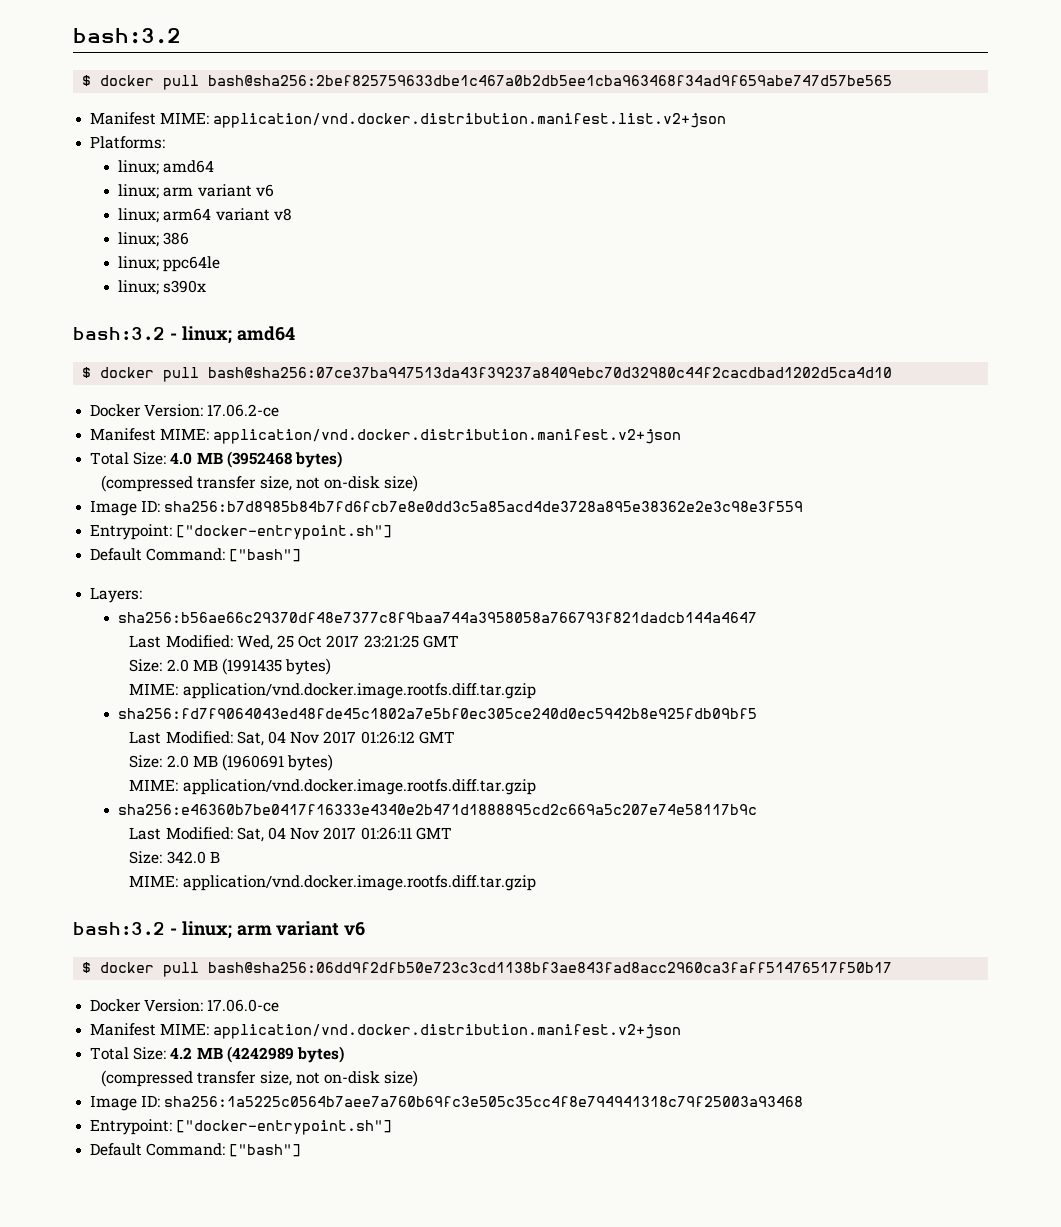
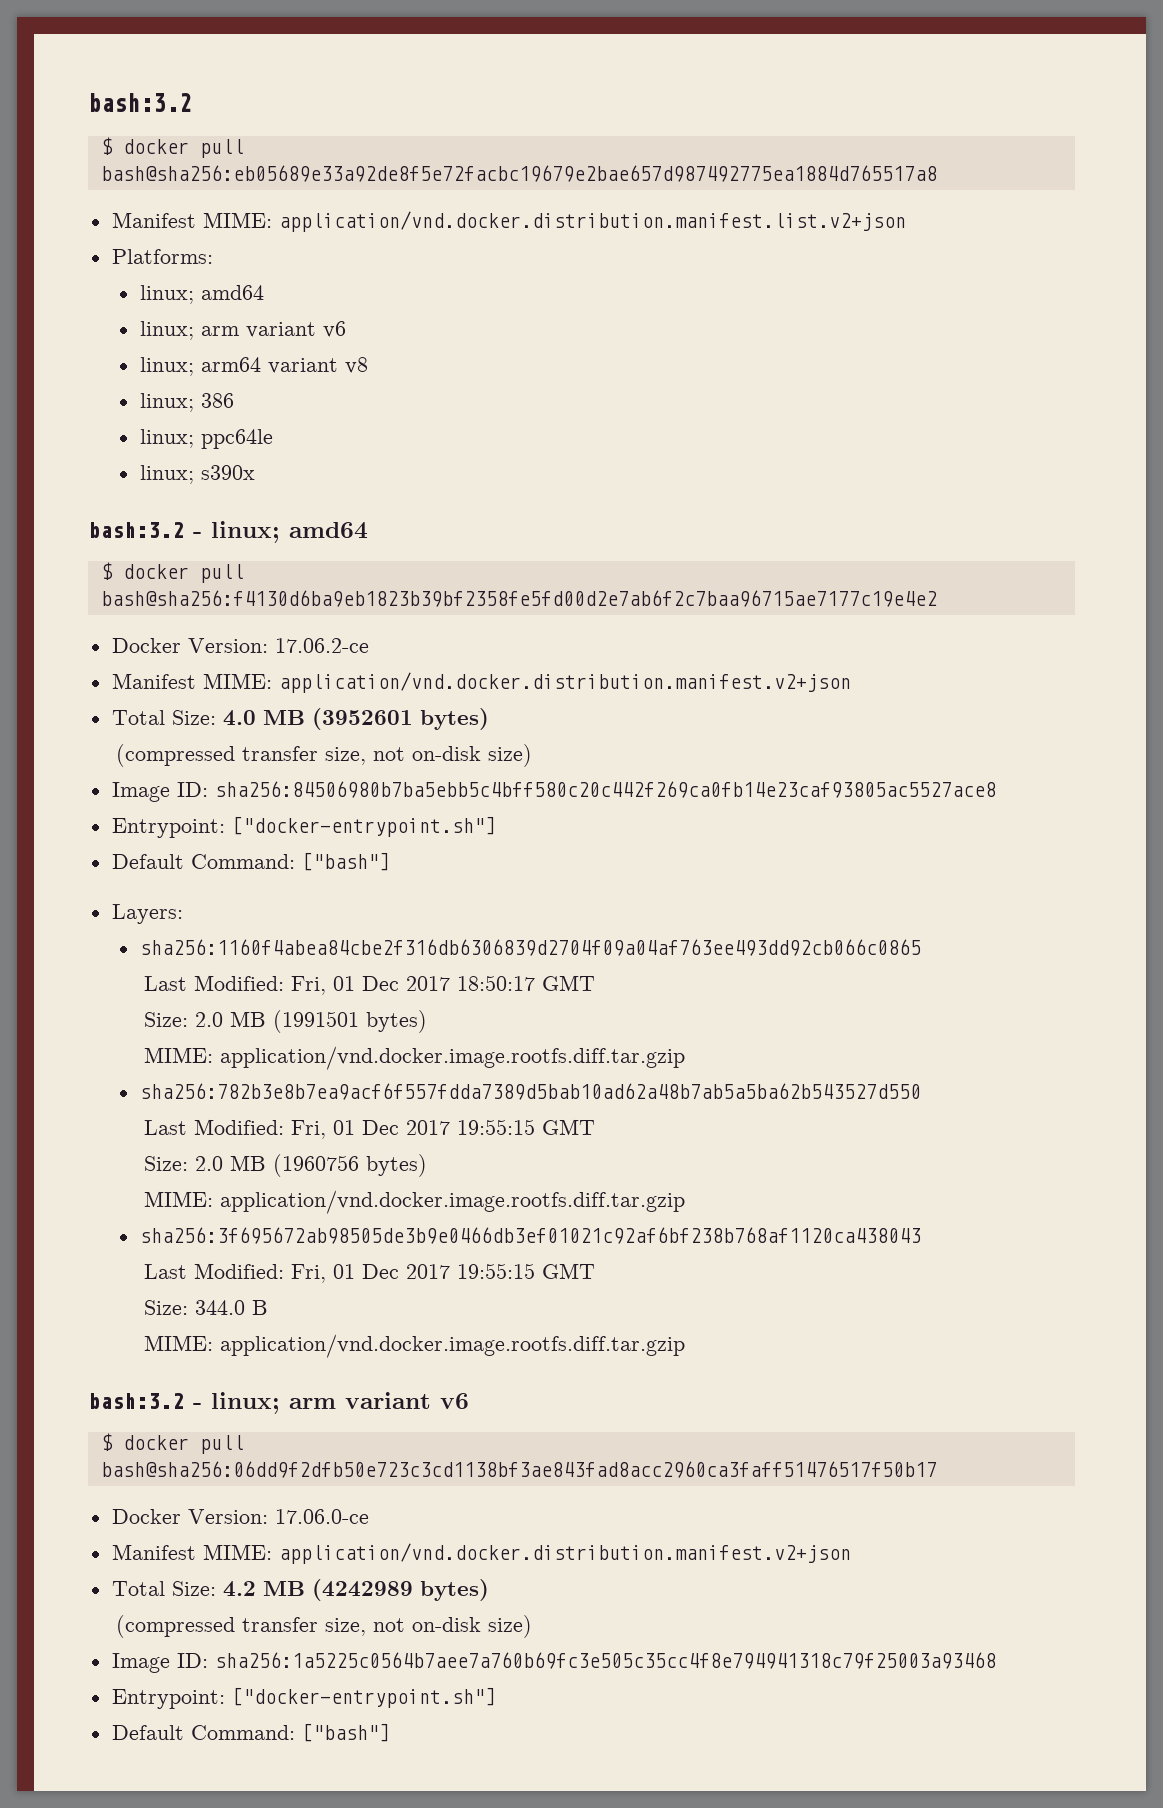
[208,75,893,86] bash@sha256:2bef825759633dbe1c467a0b2db5ee1cba963468f34ad9f659abe747d57be565 -> [100,165,937,182] bash@sha256:eb05689e33a92de8f5e72facbc19679e2bae657d987492775ea1884d765517a8
[208,367,893,378] bash@sha256:07ce37ba947513da43f39237a8409ebc70d32980c44f2cacdbad1202d5ca4d10 -> [100,590,937,607] bash@sha256:f4130d6ba9eb1823b39bf2358fe5fd00d2e7ab6f2c7baa96715ae7177c19e4e2
[226,451,342,468] [101,475,419,492] [90,500,804,516] (3952468 bytes) // (compressed transfer size, not on-disk size) // Image ID: sha256:b7d8985b84b7fd6fcb7e8e0dd3c5a85acd4de3728a895e38362e2e3c98e3f559 -> [311,708,489,730] [115,744,532,767] [111,781,996,802] (3952601 bytes) // (compressed transfer size, not on-disk size) // Image ID: sha256:84506980b7ba5ebb5c4bff580c20c442f269ca0fb14e23caf93805ac5527ace8
[118,612,758,623] [129,635,459,650] [129,658,332,675] [129,683,536,699] [118,708,758,719] [129,731,455,746] [129,754,334,771] [129,779,536,795] [118,804,758,815] [129,827,452,842] [129,851,206,864] sha256:b56ae66c29370df48e7377c8f9baa744a3958058a766793f821dadcb144a4647 // Last Modified: Wed, 25 Oct 2017 23:21:25 GMT // Size: 2.0 MB (1991435 bytes) // MIME: application/vnd.docker.image.rootfs.diff.tar.gzip // sha256:fd7f9064043ed48fde45c1802a7e5bf0ec305ce240d0ec5942b8e925fdb09bf5 // Last Modified: Sat, 04 Nov 2017 01:26:12 GMT // Size: 2.0 MB (1960691 bytes) // MIME: application/vnd.docker.image.rootfs.diff.tar.gzip // sha256:e46360b7be0417f16333e4340e2b471d1888895cd2c669a5c207e74e58117b9c // Last Modified: Sat, 04 Nov 2017 01:26:11 GMT // Size: 342.0 -> [139,939,921,956] [143,975,595,995] [143,1010,427,1033] [143,1046,685,1070] [139,1083,921,1100] [143,1119,595,1139] [143,1154,427,1177] [143,1190,685,1214] [139,1227,921,1244] [143,1263,595,1283] [143,1300,245,1315] sha256:1160f4abea84cbe2f316db6306839d2704f09a04af763ee493dd92cb066c0865 // Last Modified: Fri, 01 Dec 2017 18:50:17 GMT // Size: 2.0 MB (1991501 bytes) // MIME: application/vnd.docker.image.rootfs.diff.tar.gzip // sha256:782b3e8b7ea9acf6f557fdda7389d5bab10ad62a48b7ab5a5ba62b543527d550 // Last Modified: Fri, 01 Dec 2017 19:55:15 GMT // Size: 2.0 MB (1960756 bytes) // MIME: application/vnd.docker.image.rootfs.diff.tar.gzip // sha256:3f695672ab98505de3b9e0466db3ef01021c92af6bf238b768af1120ca438043 // Last Modified: Fri, 01 Dec 2017 19:55:15 GMT // Size: 344.0

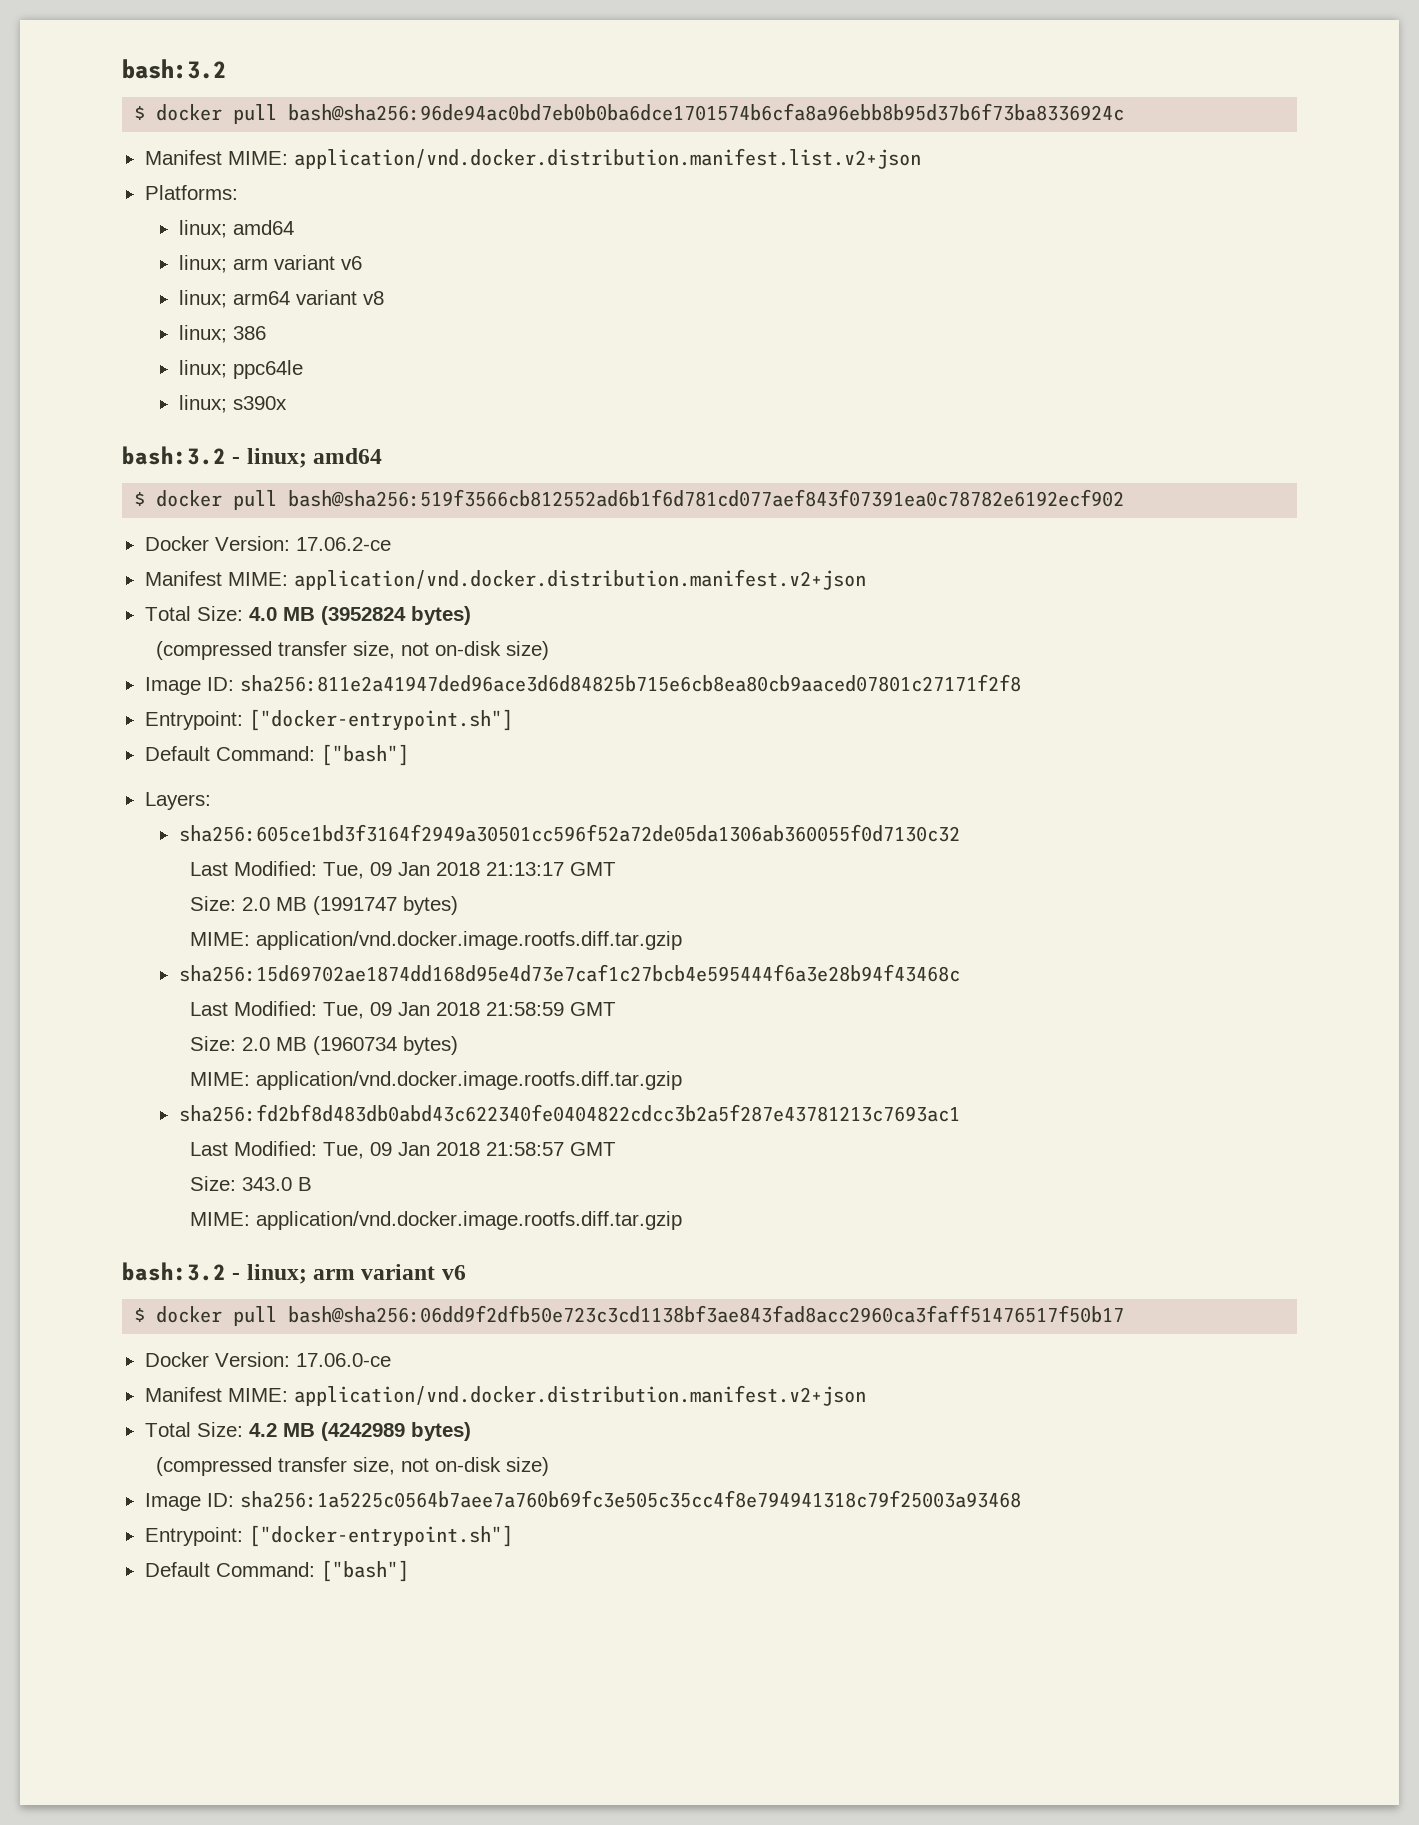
[100,165,937,182] bash@sha256:eb05689e33a92de8f5e72facbc19679e2bae657d987492775ea1884d765517a8 -> [288,103,1125,121] bash@sha256:96de94ac0bd7eb0b0ba6dce1701574b6cfa8a96ebb8b95d37b6f73ba8336924c
[100,590,937,607] bash@sha256:f4130d6ba9eb1823b39bf2358fe5fd00d2e7ab6f2c7baa96715ae7177c19e4e2 -> [288,489,1125,507] bash@sha256:519f3566cb812552ad6b1f6d781cd077aef843f07391ea0c78782e6192ecf902
[311,708,489,730] [115,744,532,767] [111,781,996,802] (3952601 bytes) // (compressed transfer size, not on-disk size) // Image ID: sha256:84506980b7ba5ebb5c4bff580c20c442f269ca0fb14e23caf93805ac5527ace8 -> [320,606,471,625] [156,641,550,660] [144,674,1021,695] (3952824 bytes) // (compressed transfer size, not on-disk size) // Image ID: sha256:811e2a41947ded96ace3d6d84825b715e6cb8ea80cb9aaced07801c27171f2f8
[139,939,921,956] [143,975,595,995] [143,1010,427,1033] [143,1046,685,1070] [139,1083,921,1100] [143,1119,595,1139] [143,1154,427,1177] [143,1190,685,1214] [139,1227,921,1244] [143,1263,595,1283] [143,1300,245,1315] sha256:1160f4abea84cbe2f316db6306839d2704f09a04af763ee493dd92cb066c0865 // Last Modified: Fri, 01 Dec 2017 18:50:17 GMT // Size: 2.0 MB (1991501 bytes) // MIME: application/vnd.docker.image.rootfs.diff.tar.gzip // sha256:782b3e8b7ea9acf6f557fdda7389d5bab10ad62a48b7ab5a5ba62b543527d550 // Last Modified: Fri, 01 Dec 2017 19:55:15 GMT // Size: 2.0 MB (1960756 bytes) // MIME: application/vnd.docker.image.rootfs.diff.tar.gzip // sha256:3f695672ab98505de3b9e0466db3ef01021c92af6bf238b768af1120ca438043 // Last Modified: Fri, 01 Dec 2017 19:55:15 GMT // Size: 344.0 -> [178,824,960,842] [190,861,617,879] [190,896,459,915] [190,931,683,950] [178,964,960,982] [190,1001,617,1019] [190,1036,459,1055] [190,1071,683,1090] [178,1104,960,1122] [190,1141,617,1159] [190,1176,293,1191] sha256:605ce1bd3f3164f2949a30501cc596f52a72de05da1306ab360055f0d7130c32 // Last Modified: Tue, 09 Jan 2018 21:13:17 GMT // Size: 2.0 MB (1991747 bytes) // MIME: application/vnd.docker.image.rootfs.diff.tar.gzip // sha256:15d69702ae1874dd168d95e4d73e7caf1c27bcb4e595444f6a3e28b94f43468c // Last Modified: Tue, 09 Jan 2018 21:58:59 GMT // Size: 2.0 MB (1960734 bytes) // MIME: application/vnd.docker.image.rootfs.diff.tar.gzip // sha256:fd2bf8d483db0abd43c622340fe0404822cdcc3b2a5f287e43781213c7693ac1 // Last Modified: Tue, 09 Jan 2018 21:58:57 GMT // Size: 343.0

